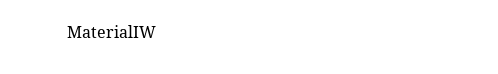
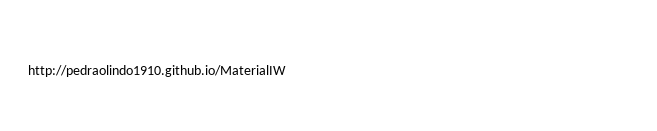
[67,25,156,38] MaterialIW -> [28,65,286,77] http://pedraolindo1910.github.io/MaterialIW

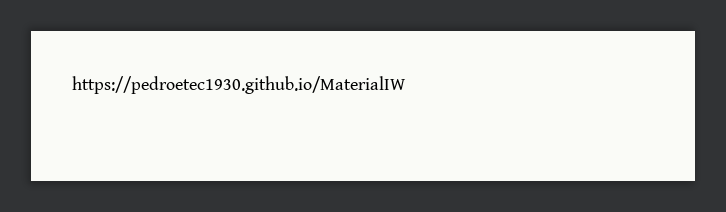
[28,65,286,77] http://pedraolindo1910.github.io/MaterialIW -> [72,76,406,94] https://pedroetec1930.github.io/MaterialIW

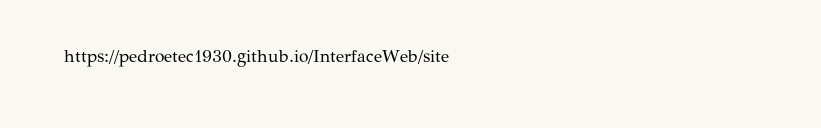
[72,76,406,94] https://pedroetec1930.github.io/MaterialIW -> [64,50,449,67] https://pedroetec1930.github.io/InterfaceWeb/site

